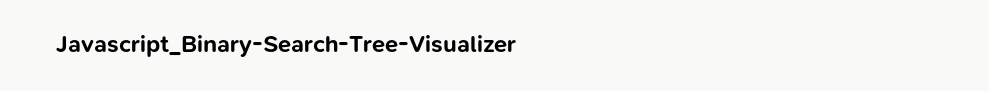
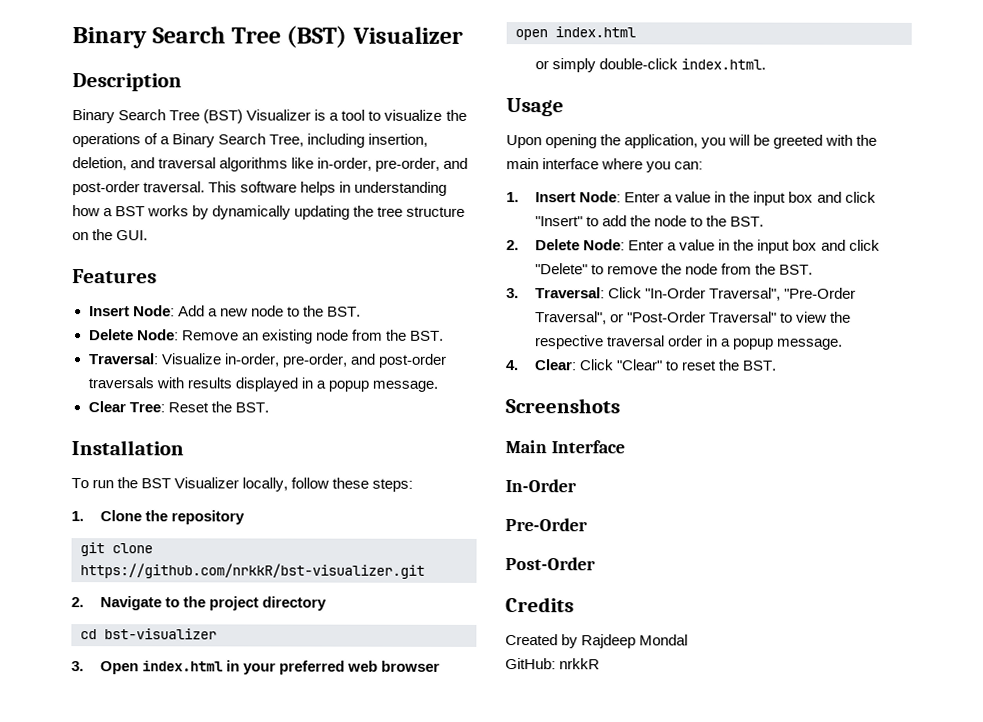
[56,35,516,57] Javascript_Binary-Search-Tree-Visualizer -> [72,25,463,49] [72,73,182,92] [72,109,467,124] [72,133,429,148] [72,157,469,172] [72,181,448,196] [72,205,466,220] [72,229,149,241] [72,269,157,284] [88,305,361,317] [88,329,444,344] [87,353,447,368] [87,377,438,392] [87,401,269,413] [71,440,184,456] [71,477,414,492] [71,510,246,525] [80,542,153,557] [80,563,425,579] [71,596,328,611] [80,628,217,640] [71,660,441,675] [515,26,636,41] [535,58,767,73] [506,98,564,117] [506,134,878,149] [506,158,704,173] [506,191,876,206] [535,215,765,227] [506,239,880,254] [535,263,814,275] [506,287,857,301] [535,311,852,325] [535,335,844,350] [505,359,778,371] [505,398,620,414] [505,440,625,454] [505,479,577,493] [505,518,588,532] [505,557,596,571] [505,597,574,613] [505,634,689,649] [505,658,601,670] Binary Search Tree (BST) Visualizer // Description // Binary Search Tree (BST) Visualizer is a tool to visualize the operations of a Binary Search Tree, including insertion, deletion, and traversal algorithms like in-order, pre-order, and post-order traversal. This software helps in understanding how a BST works by dynamically updating the tree structure on the GUI. // Features // Insert Node: Add a new node to the BST. // Delete Node: Remove an existing node from the BST. // Traversal: Visualize in-order, pre-order, and post-order traversals with results displayed in a popup message. // Clear Tree: Reset the BST. // Installation // To run the BST Visualizer locally, follow these steps: // 1. Clone the repository // git clone https://github.com/nrkkR/bst-visualizer.git // 2. Navigate to the project directory // cd bst-visualizer // 3. Open index.html in your preferred web browser // open index.html // or simply double-click index.html. // Usage // Upon opening the application, you will be greeted with the main interface where you can: // 1. Insert Node: Enter a value in the input box and click "Insert" to add the node to the BST. // 2. Delete Node: Enter a value in the input box and click "Delete" to remove the node from the BST. // 3. Traversal: Click "In-Order Traversal", "Pre-Order Traversal", or "Post-Order Traversal" to view the respective traversal order in a popup message. // 4. Clear: Click "Clear" to reset the BST. // Screenshots // Main Interface // In-Order // Pre-Order // Post-Order // Credits // Created by Rajdeep Mondal // GitHub: nrkkR

